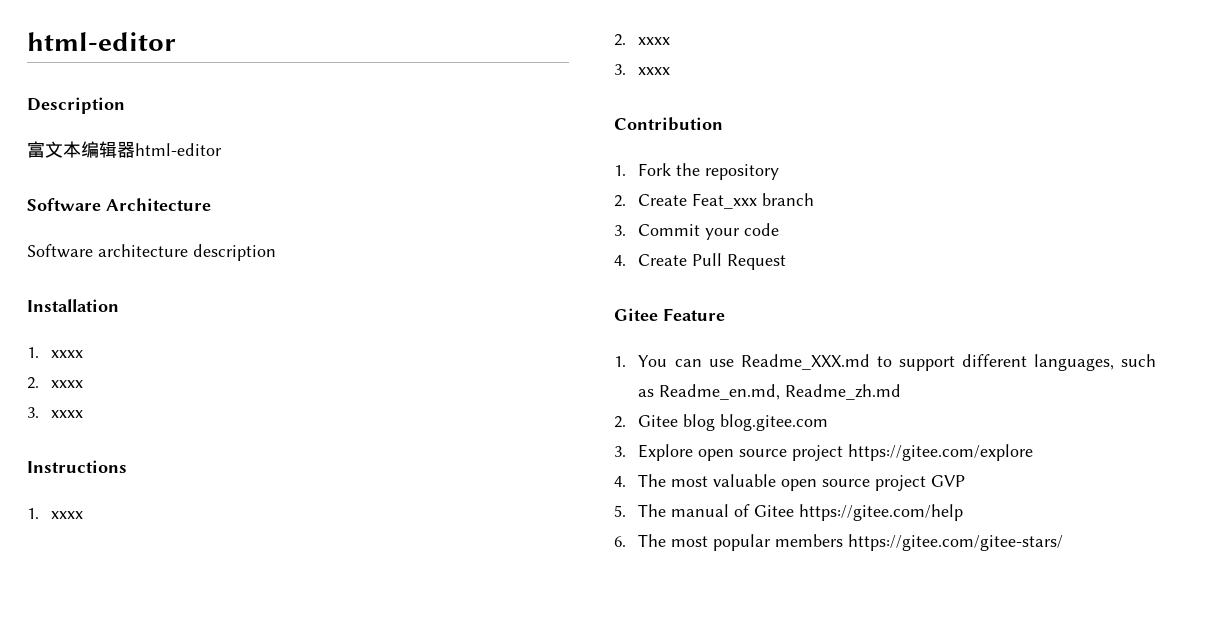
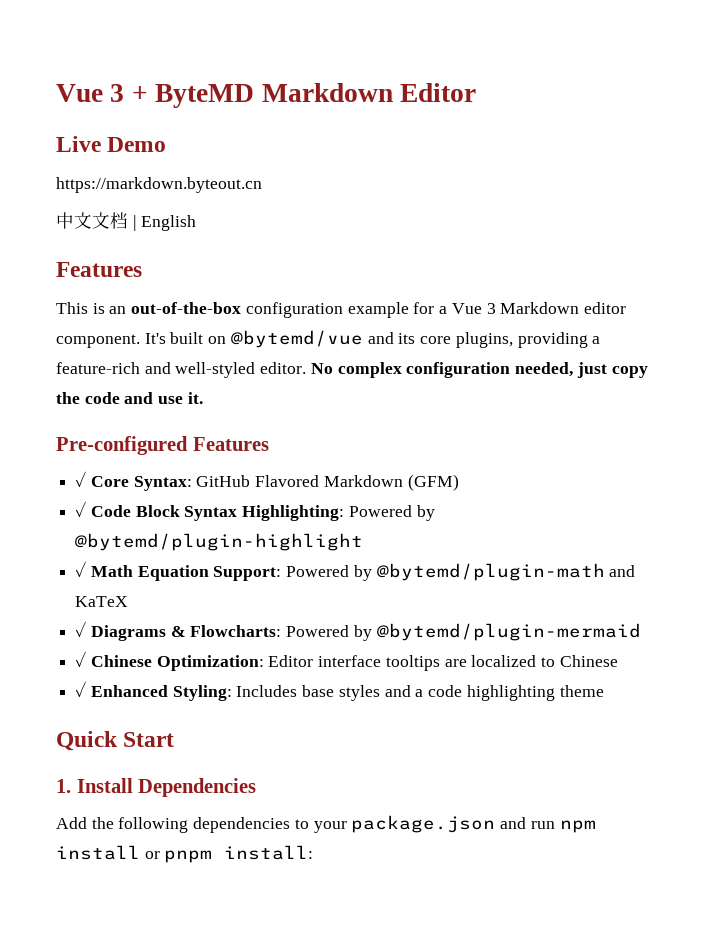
[27,32,176,51] [27,97,125,114] [27,141,222,158] [27,198,211,211] [27,244,276,261] [27,299,119,312] [27,347,84,358] [27,377,84,389] [27,407,84,418] [27,460,127,473] [27,508,84,519] [614,34,671,46] [614,64,671,75] [614,117,723,131] [614,163,780,180] [614,193,815,209] [614,223,780,240] [614,253,787,270] [614,308,725,321] [614,354,1156,371] [638,384,902,400] [614,414,829,431] [614,444,1034,461] [614,474,966,491] [614,504,964,521] [614,534,1064,551] html-editor // Description // 富文本编辑器html-editor // Software Architecture // Software architecture description // Installation // 1. xxxx // 2. xxxx // 3. xxxx // Instructions // 1. xxxx // 2. xxxx // 3. xxxx // Contribution // 1. Fork the repository // 2. Create Feat_xxx branch // 3. Commit your code // 4. Create Pull Request // Gitee Feature // 1. You can use Readme_XXX.md to support different languages, such as Readme_en.md, Readme_zh.md // 2. Gitee blog blog.gitee.com // 3. Explore open source project https://gitee.com/explore // 4. The most valuable open source project GVP // 5. The manual of Gitee https://gitee.com/help // 6. The most popular members https://gitee.com/gitee-stars/ -> [56,83,477,108] [56,136,167,152] [56,177,262,193] [56,212,197,231] [56,262,142,277] [56,302,626,318] [56,330,601,348] [56,362,648,378] [56,392,203,404] [56,436,269,455] [75,471,459,491] [75,501,435,521] [75,533,364,551] [75,561,636,581] [75,596,129,607] [75,621,641,641] [75,651,618,671] [75,681,604,701] [56,731,175,751] [56,778,257,797] [56,815,596,833] [56,845,314,863] Vue 3 + ByteMD Markdown Editor // Live Demo // https://markdown.byteout.cn // 中文文档 | English // Features // This is an out-of-the-box configuration example for a Vue 3 Markdown editor component. It's built on @bytemd/vue and its core plugins, providing a feature-rich and well-styled editor. No complex configuration needed, just copy the code and use it. // Pre-configured Features // ✓ Core Syntax: GitHub Flavored Markdown (GFM) // ✓ Code Block Syntax Highlighting: Powered by @bytemd/plugin-highlight // ✓ Math Equation Support: Powered by @bytemd/plugin-math and KaTeX // ✓ Diagrams & Flowcharts: Powered by @bytemd/plugin-mermaid // ✓ Chinese Optimization: Editor interface tooltips are localized to Chinese // ✓ Enhanced Styling: Includes base styles and a code highlighting theme // Quick Start // 1. Install Dependencies // Add the following dependencies to your package.json and run npm install or pnpm install:

